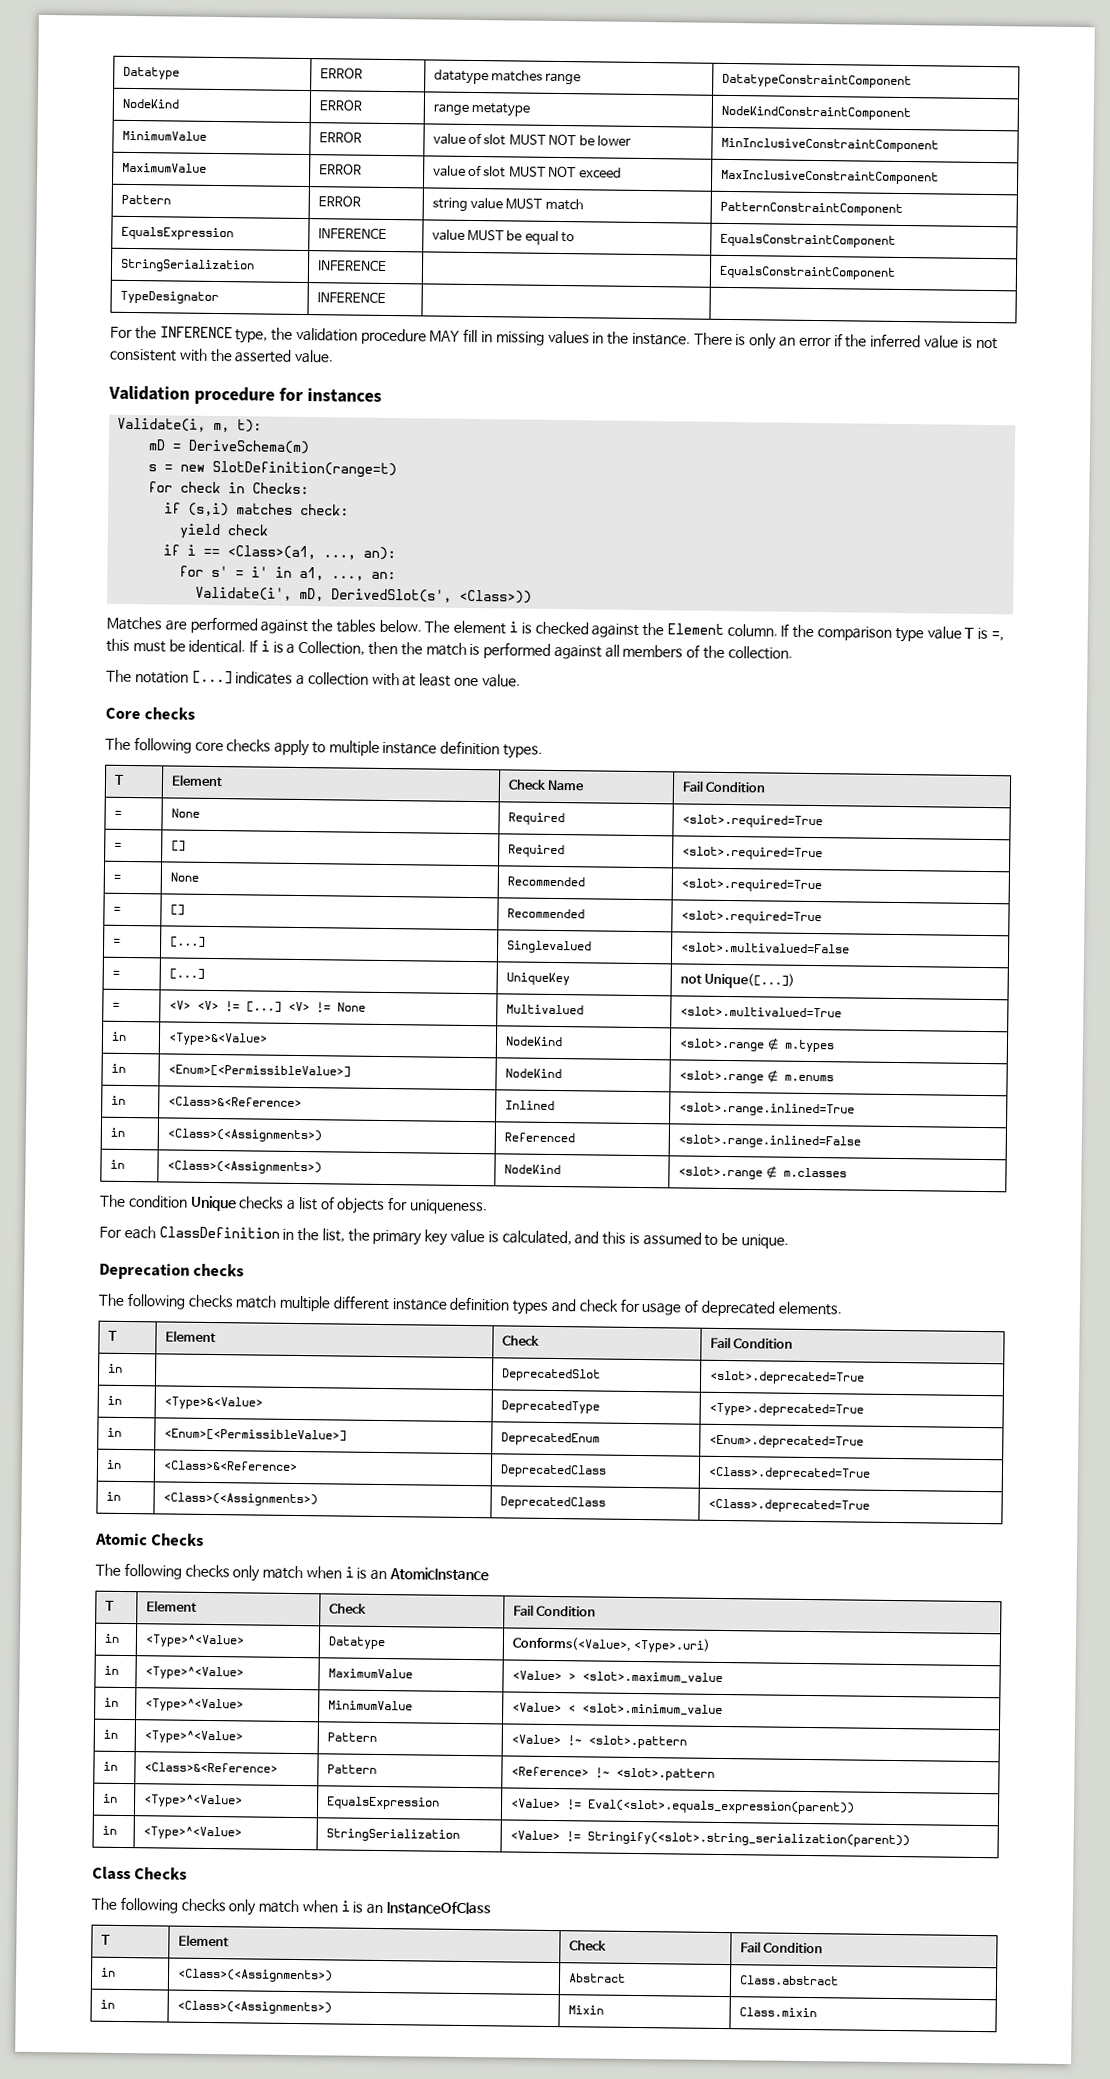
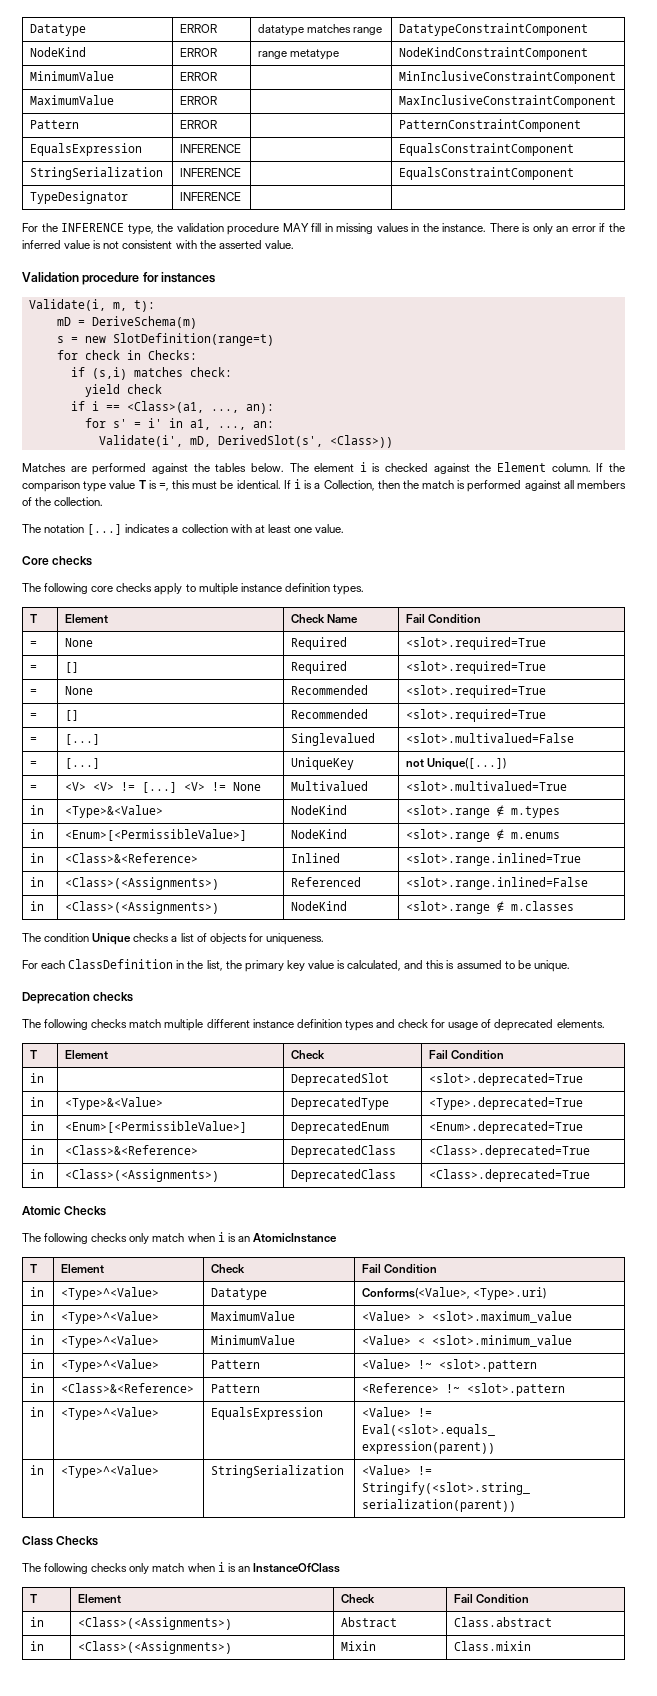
[432,132,631,146] [720,137,939,153] [121,162,207,173] [318,163,362,175] [432,164,622,179] value of slot MUST NOT be lower | MinInclusiveConstraintComponent // MaximumValue | ERROR | value of slot MUST NOT exceed -> [399,71,617,84] [30,95,115,105] [180,96,218,105] | MinInclusiveConstraintComponent // MaximumValue | ERROR |
[431,197,584,212] string value MUST match -> (218, 124) none
[431,229,576,245] value MUST be equal to -> (242, 148) none

